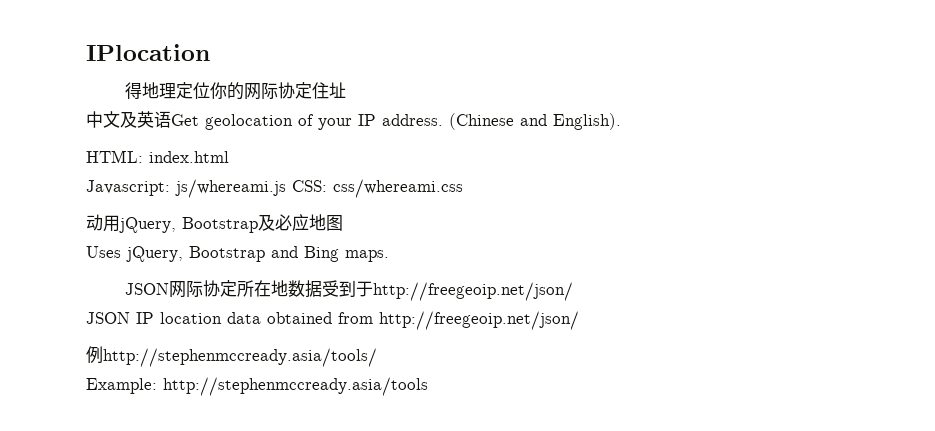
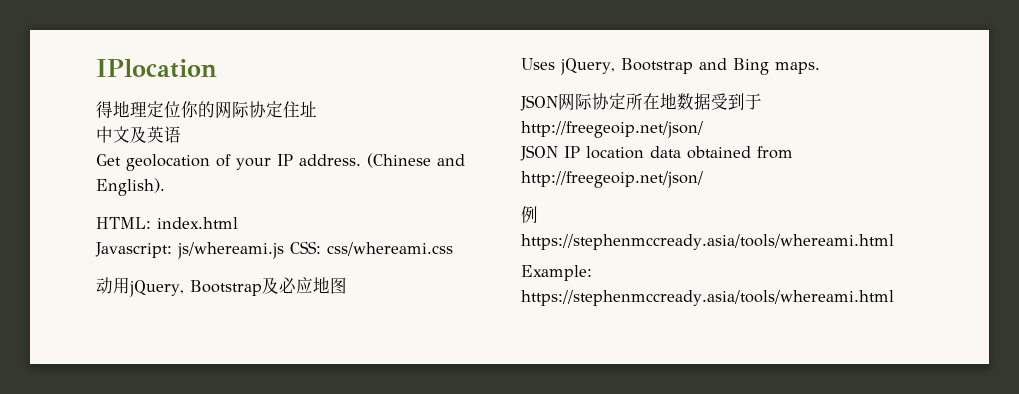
(171, 119) none -> (181, 134) //
[103,348,377,367] http://stephenmccready.asia/tools/ -> [521,234,894,250] https://stephenmccready.asia/tools/whereami.html
[163,377,428,396] http://stephenmccready.asia/tools -> [521,290,894,306] https://stephenmccready.asia/tools/whereami.html

